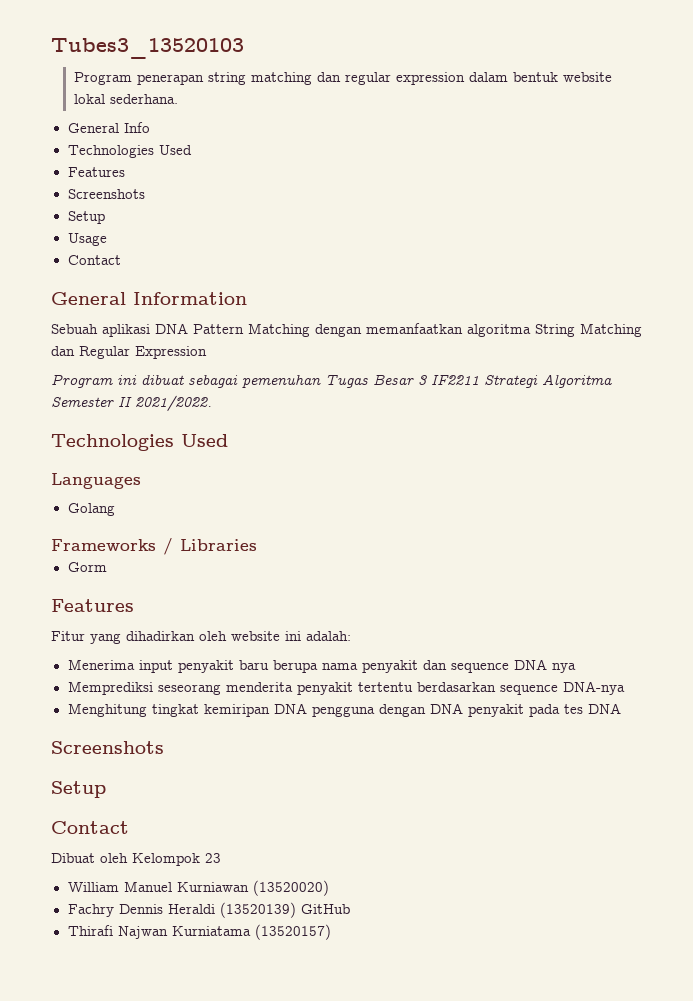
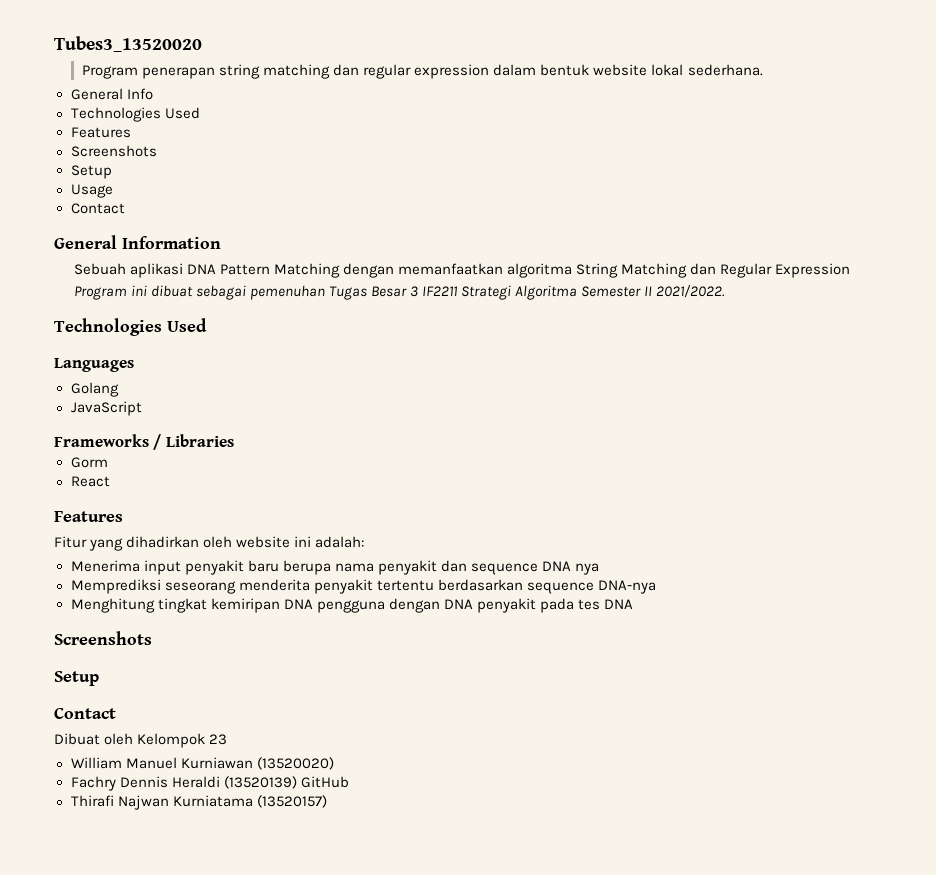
[51,38,244,59] Tubes3_13520103 -> [54,36,202,52] Tubes3_13520020
(115, 509) none -> [70,401,142,416] // JavaScript
(107, 567) none -> [70,476,110,487] // React

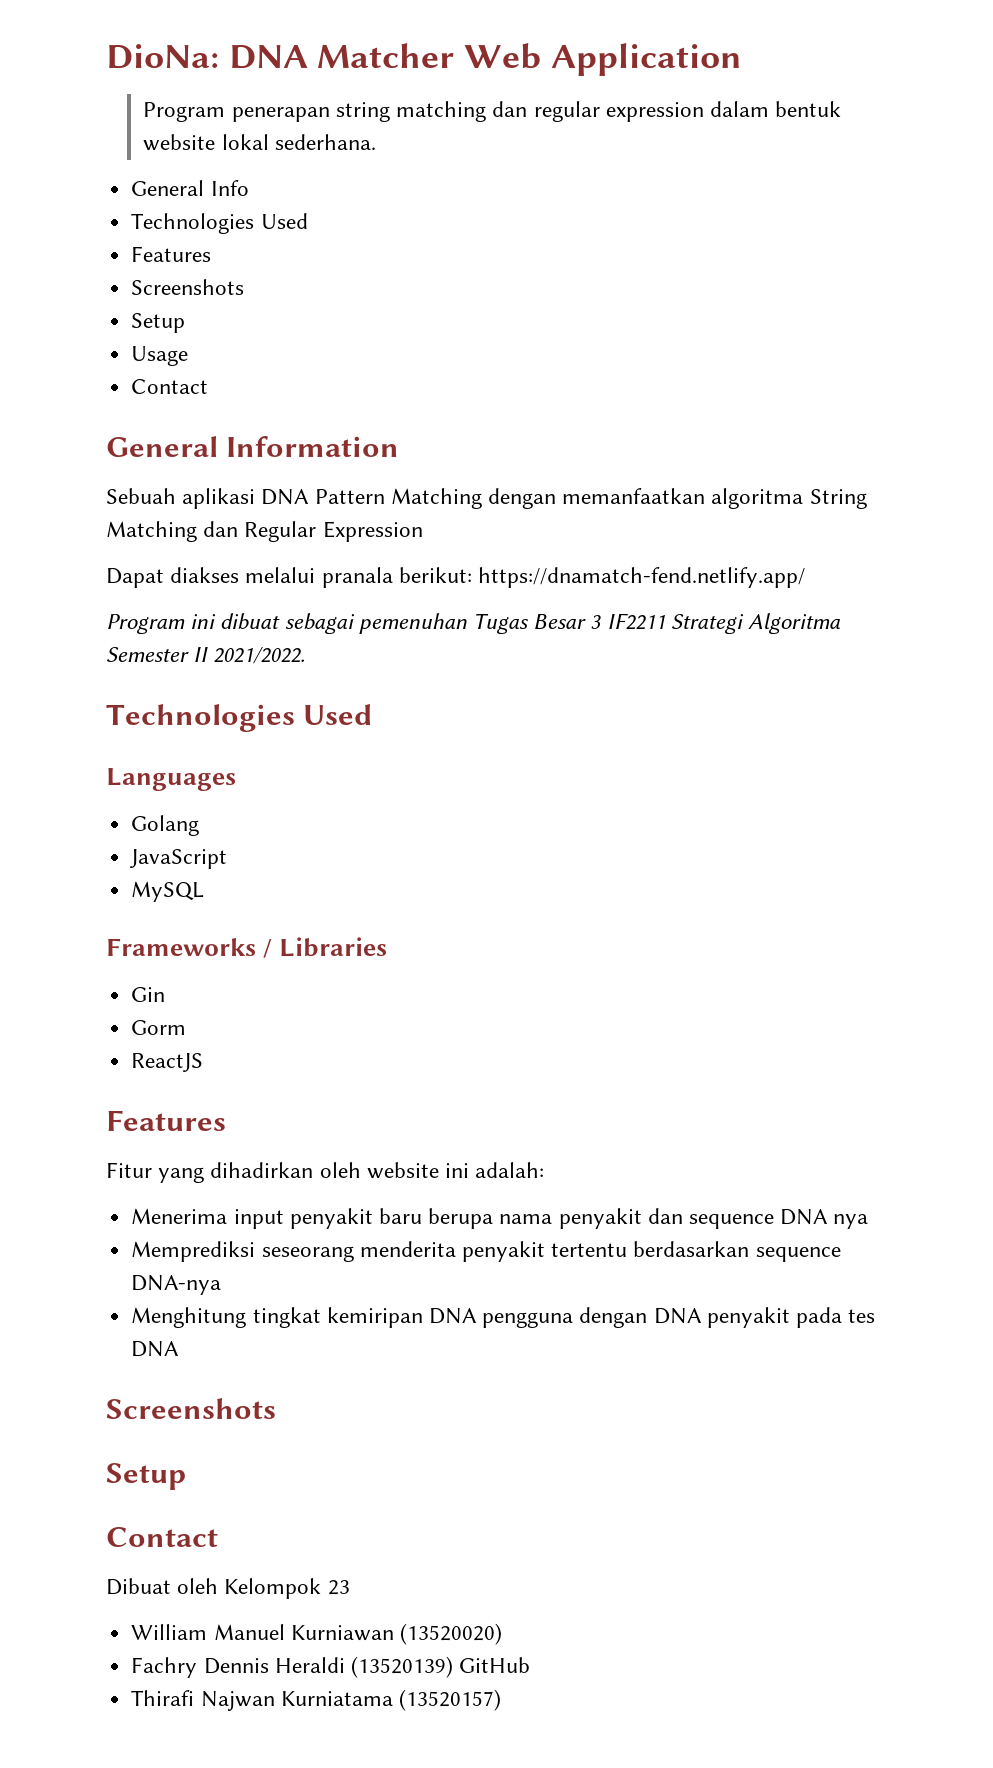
[54,36,202,52] Tubes3_13520020 -> [106,43,742,76] DioNa: DNA Matcher Web Application
(851, 270) none -> [106,567,806,588] // Dapat diakses melalui pranala berikut: https://dnamatch-fend.netlify.app/
(142, 408) none -> [131,881,205,902] // MySQL
(234, 440) none -> [131,987,166,1002] // Gin
[70,476,110,487] React -> [131,1053,204,1072] ReactJS

